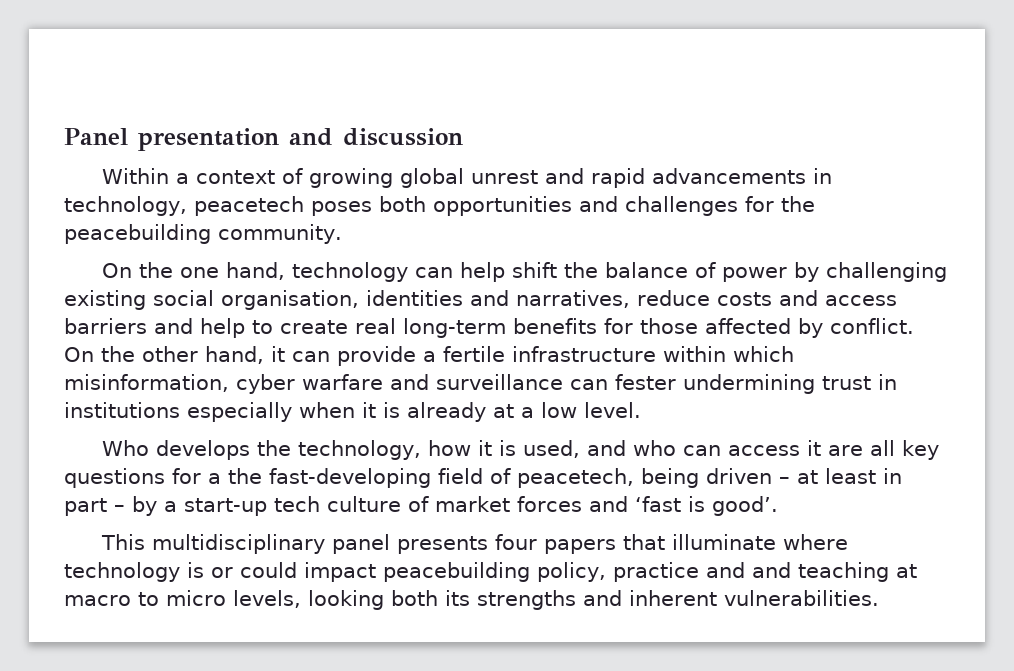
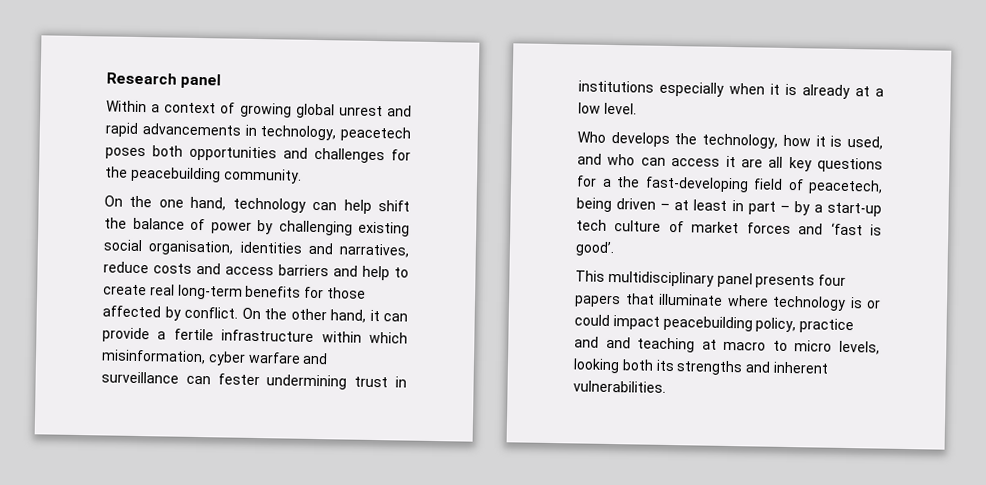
[64,128,463,151] Panel presentation and discussion -> [106,72,222,89] Research panel

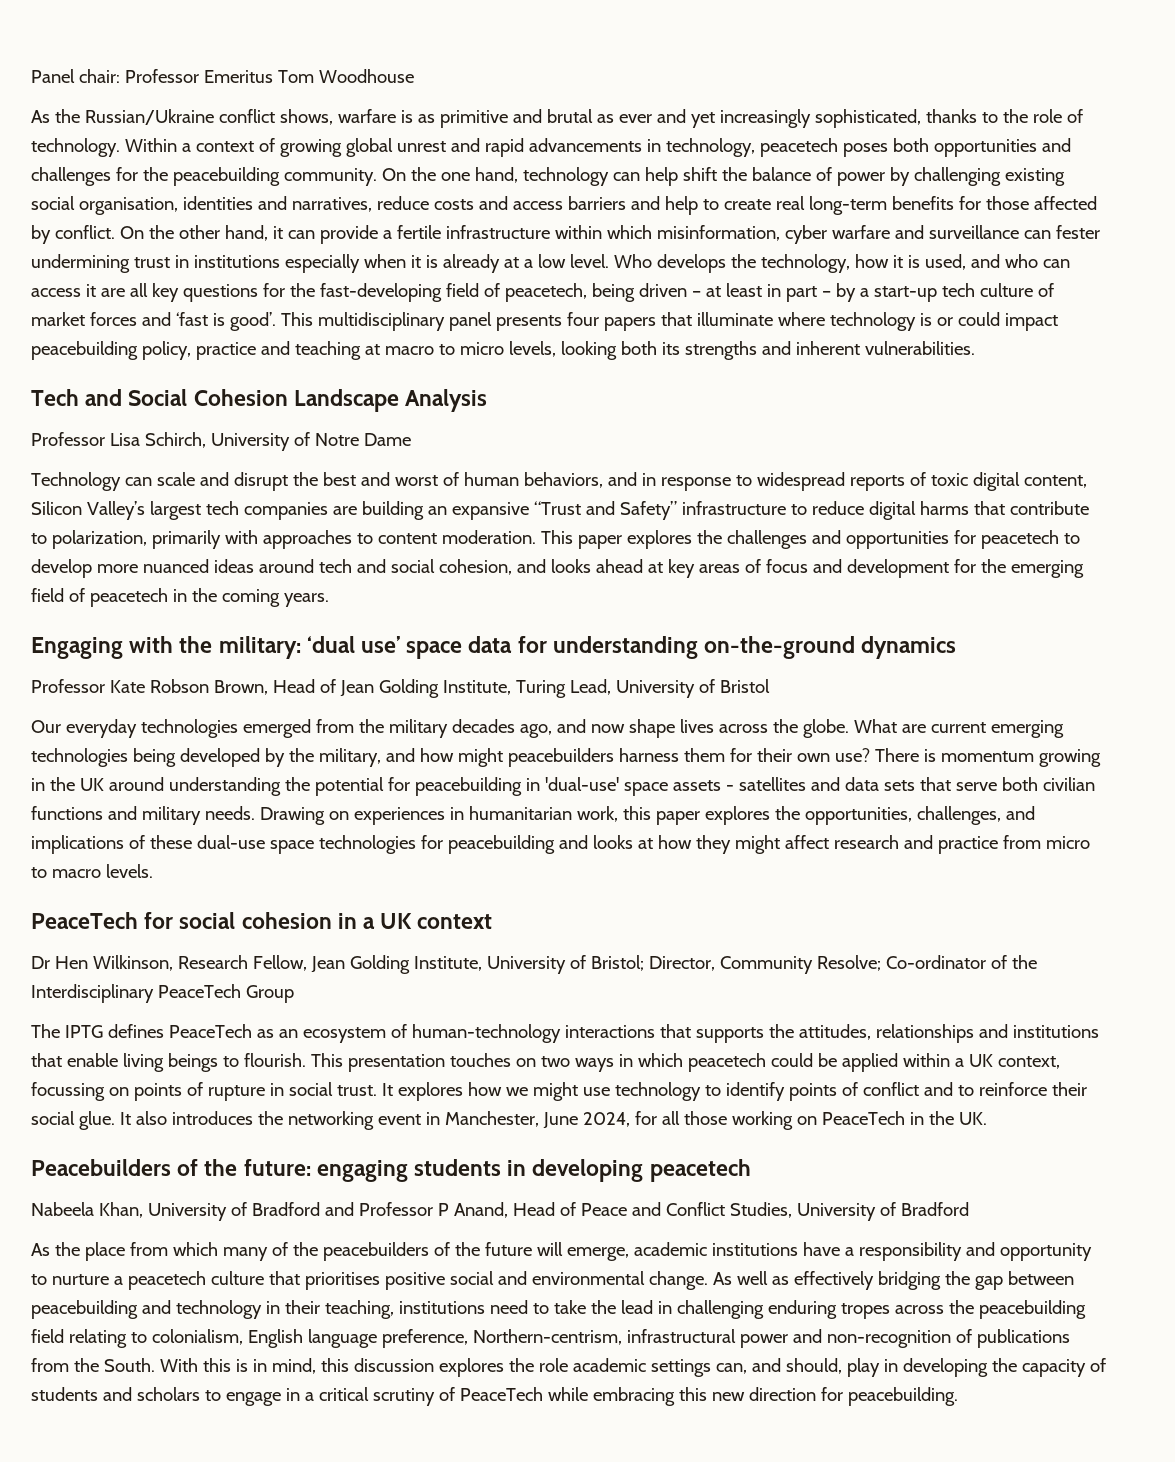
[106,72,222,89] Research panel // -> [31,69,414,83] [31,109,1083,128] [31,138,120,157] Panel chair: Professor Emeritus Tom Woodhouse // As the Russian/Ukraine conflict shows, warfare is as primitive and brutal as ever and yet increasingly sophisticated, thanks to the role of technology.
(302, 176) // -> (377, 177) none
(637, 108) // -> (609, 261) none
[601,178,612,187] a -> (285, 290) none
(615, 249) // -> (276, 321) none
[605,336,631,349] and -> (290, 348) none
(666, 386) none -> [31,389,488,412] [31,432,411,451] [31,472,1087,491] [31,501,1089,520] [31,530,1080,549] [31,559,1084,578] [31,588,329,607] [31,636,957,659] [31,679,770,698] [31,719,1064,738] [31,748,1101,767] [31,777,1095,796] [31,806,1035,825] [31,835,1090,854] [31,864,153,878] [31,912,493,929] [31,955,1037,974] [31,984,294,1003] [31,1024,1099,1043] [31,1053,1060,1072] [31,1082,1087,1101] [31,1111,987,1130] [31,1159,751,1182] [31,1202,969,1221] [31,1242,1092,1261] [31,1271,1074,1290] [31,1300,1086,1319] [31,1329,1070,1348] [31,1358,1106,1377] [31,1387,958,1406] // Tech and Social Cohesion Landscape Analysis // Professor Lisa Schirch, University of Notre Dame // Technology can scale and disrupt the best and worst of human behaviors, and in response to widespread reports of toxic digital content, Silicon Valley’s largest tech companies are building an expansive “Trust and Safety” infrastructure to reduce digital harms that contribute to polarization, primarily with approaches to content moderation. This paper explores the challenges and opportunities for peacetech to develop more nuanced ideas around tech and social cohesion, and looks ahead at key areas of focus and development for the emerging field of peacetech in the coming years. // Engaging with the military: ‘dual use’ space data for understanding on-the-ground dynamics // Professor Kate Robson Brown, Head of Jean Golding Institute, Turing Lead, University of Bristol // Our everyday technologies emerged from the military decades ago, and now shape lives across the globe. What are current emerging technologies being developed by the military, and how might peacebuilders harness them for their own use? There is momentum growing in the UK around understanding the potential for peacebuilding in 'dual-use' space assets - satellites and data sets that serve both civilian functions and military needs. Drawing on experiences in humanitarian work, this paper explores the opportunities, challenges, and implications of these dual-use space technologies for peacebuilding and looks at how they might affect research and practice from micro to macro levels. // PeaceTech for social cohesion in a UK context // Dr Hen Wilkinson, Research Fellow, Jean Golding Institute, University of Bristol; Director, Community Resolve; Co-ordinator of the Interdisciplinary PeaceTech Group // The IPTG defines PeaceTech as an ecosystem of human-technology interactions that supports the attitudes, relationships and institutions that enable living beings to flourish. This presentation touches on two ways in which peacetech could be applied within a UK context, focussing on points of rupture in social trust. It explores how we might use technology to identify points of conflict and to reinforce their social glue. It also introduces the networking event in Manchester, June 2024, for all those working on PeaceTech in the UK. // Peacebuilders of the future: engaging students in developing peacetech // Nabeela Khan, University of Bradford and Professor P Anand, Head of Peace and Conflict Studies, University of Bradford // As the place from which many of the peacebuilders of the future will emerge, academic institutions have a responsibility and opportunity to nurture a peacetech culture that prioritises positive social and environmental change. As well as effectively bridging the gap between peacebuilding and technology in their teaching, institutions need to take the lead in challenging enduring tropes across the peacebuilding field relating to colonialism, English language preference, Northern-centrism, infrastructural power and non-recognition of publications from the South. With this is in mind, this discussion explores the role academic settings can, and should, play in developing the capacity of students and scholars to engage in a critical scrutiny of PeaceTech while embracing this new direction for peacebuilding.

